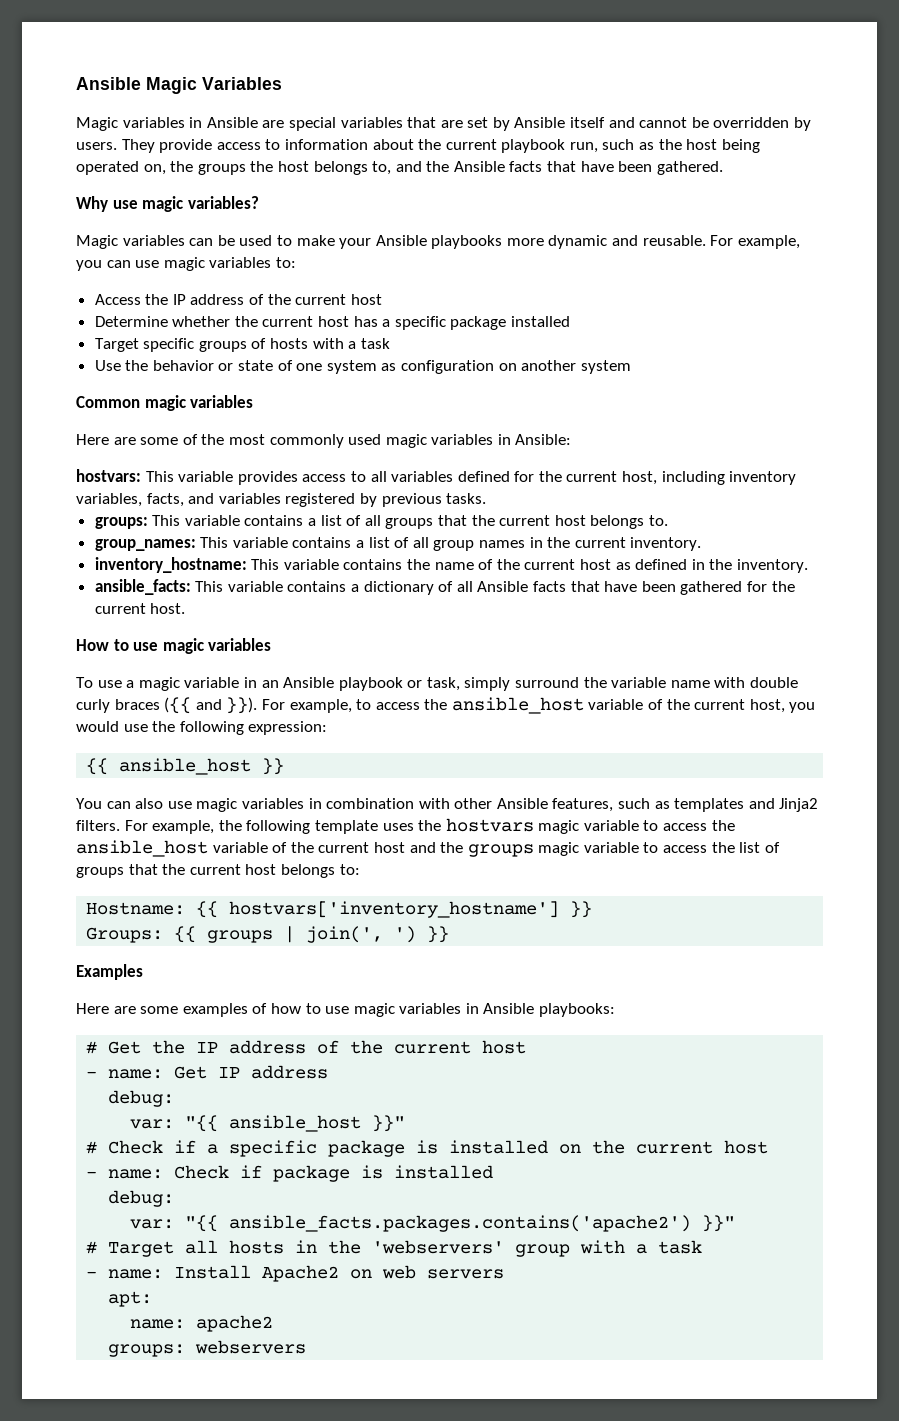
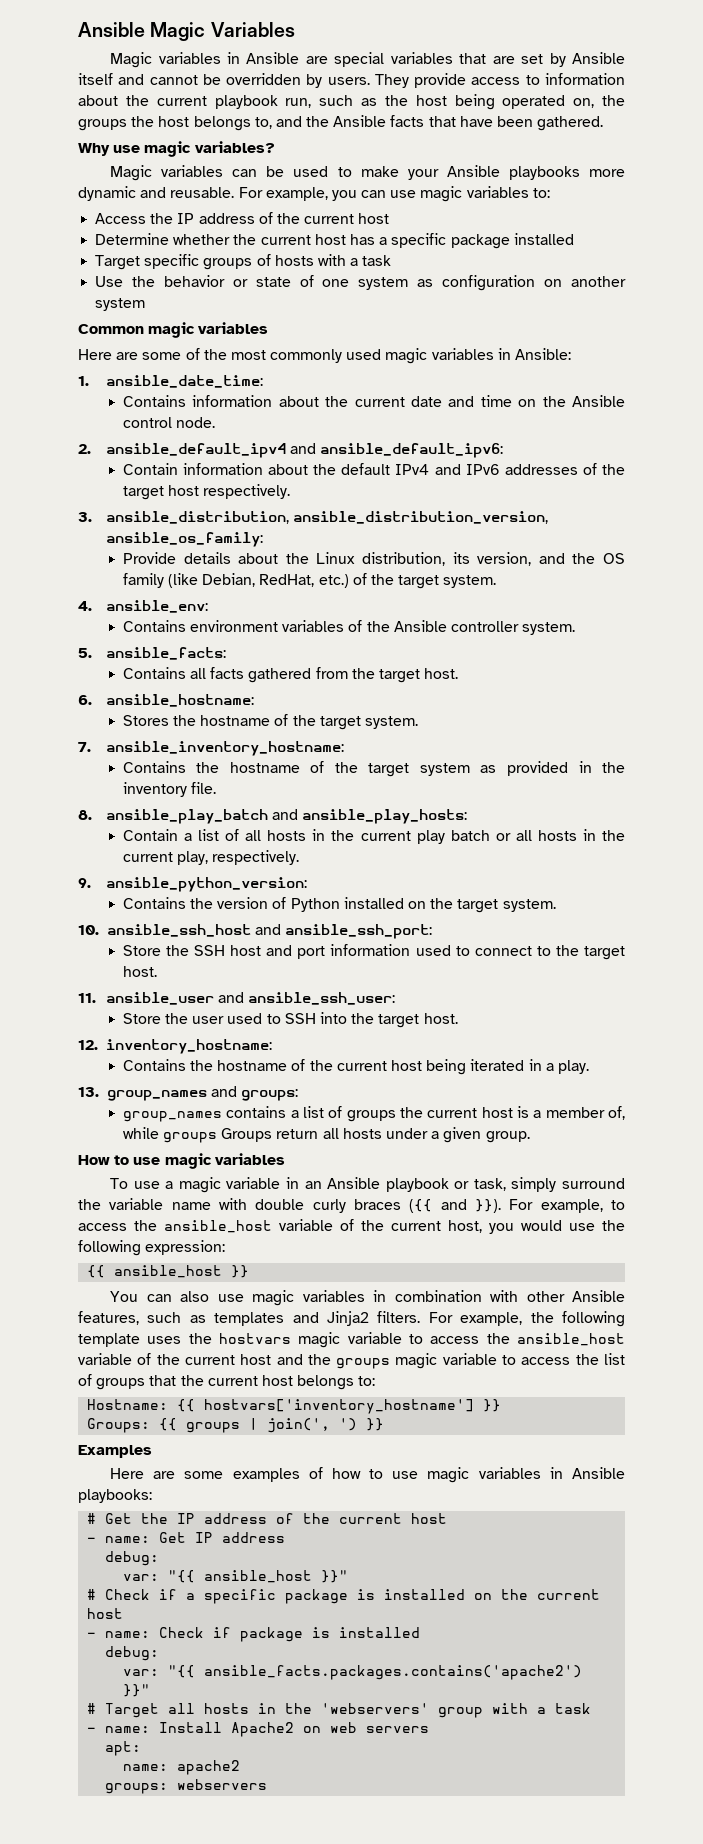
[76,469,797,485] [76,493,487,507] [94,515,668,529] [94,537,702,551] [94,557,808,573] [94,579,795,595] [94,603,186,614] hostvars: This variable provides access to all variables defined for the current host, including inventory variables, facts, and variables registered by previous tasks. // groups: This variable contains a list of all groups that the current host belongs to. // group_names: This variable contains a list of all group names in the current inventory. // inventory_hostname: This variable contains the name of the current host as defined in the inventory. // ansible_facts: This variable contains a dictionary of all Ansible facts that have been gathered for the current host. -> [78,375,263,388] [122,395,625,407] [122,417,216,428] [78,443,504,458] [122,463,625,475] [122,484,291,500] [78,511,549,524] [105,532,263,547] [122,552,625,566] [122,573,497,589] [78,600,208,613] [122,620,576,635] [78,647,226,660] [122,667,459,683] [78,694,254,707] [122,714,419,730] [78,741,344,756] [122,761,626,777] [122,782,217,797] [78,809,468,824] [122,829,625,844] [122,850,300,865] [78,877,307,892] [122,897,556,913] [78,924,433,939] [122,944,626,960] [122,966,157,977] [78,992,396,1005] [122,1012,458,1028] [78,1039,272,1054] [122,1059,589,1075] [78,1086,299,1101] [122,1106,626,1122] [122,1127,530,1143] 1. ansible_date_time: // Contains information about the current date and time on the Ansible control node. // 2. ansible_default_ipv4 and ansible_default_ipv6: // Contain information about the default IPv4 and IPv6 addresses of the target host respectively. // 3. ansible_distribution, ansible_distribution_version, ansible_os_family: // Provide details about the Linux distribution, its version, and the OS family (like Debian, RedHat, etc.) of the target system. // 4. ansible_env: // Contains environment variables of the Ansible controller system. // 5. ansible_facts: // Contains all facts gathered from the target host. // 6. ansible_hostname: // Stores the hostname of the target system. // 7. ansible_inventory_hostname: // Contains the hostname of the target system as provided in the inventory file. // 8. ansible_play_batch and ansible_play_hosts: // Contain a list of all hosts in the current play batch or all hosts in the current play, respectively. // 9. ansible_python_version: // Contains the version of Python installed on the target system. // 10. ansible_ssh_host and ansible_ssh_port: // Store the SSH host and port information used to connect to the target host. // 11. ansible_user and ansible_ssh_user: // Store the user used to SSH into the target host. // 12. inventory_hostname: // Contains the hostname of the current host being iterated in a play. // 13. group_names and groups: // group_names contains a list of groups the current host is a member of, while groups Groups return all hosts under a given group.

